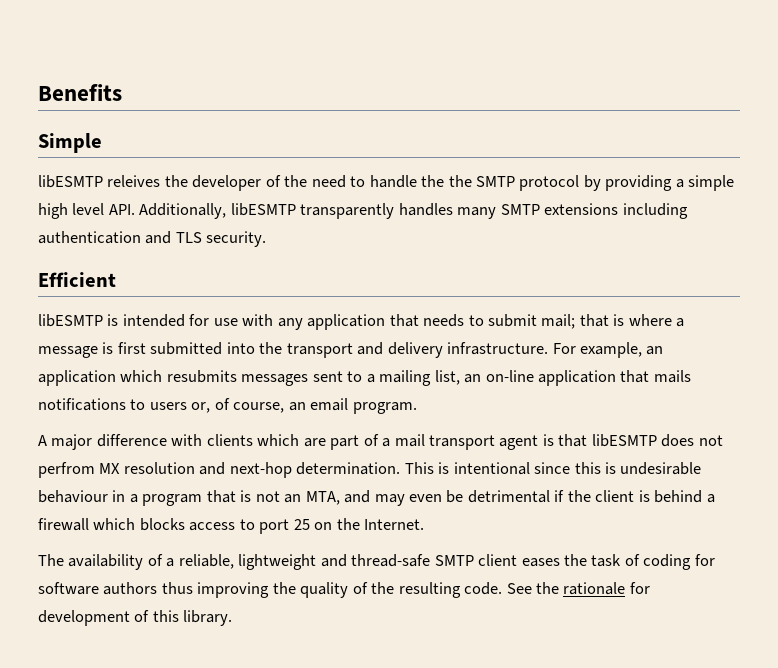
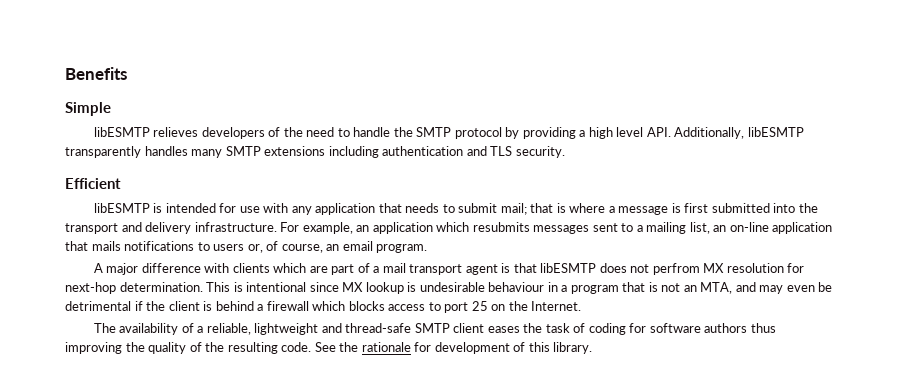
[107,175,262,191] releives the developer -> [153,127,265,139] relieves developers
[448,175,472,187] the -> (413, 132) none
[688,175,735,191] simple -> (586, 133) none
[199,462,226,475] and -> [787,263,805,273] for
[574,462,601,474] this -> [342,282,404,294] MX lookup

